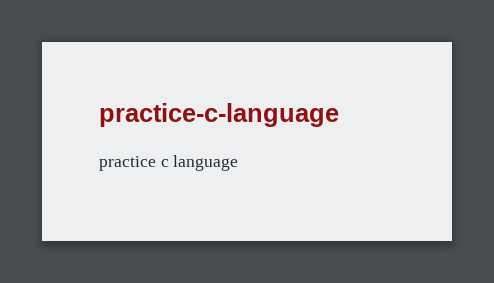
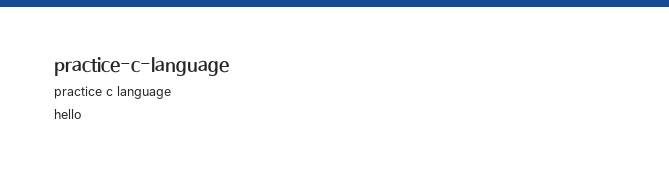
(239, 163) none -> [54,109,82,119] // hello

